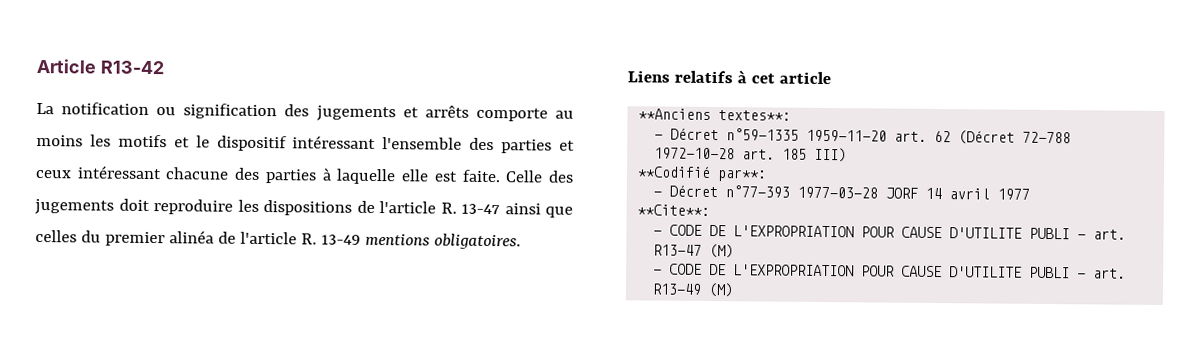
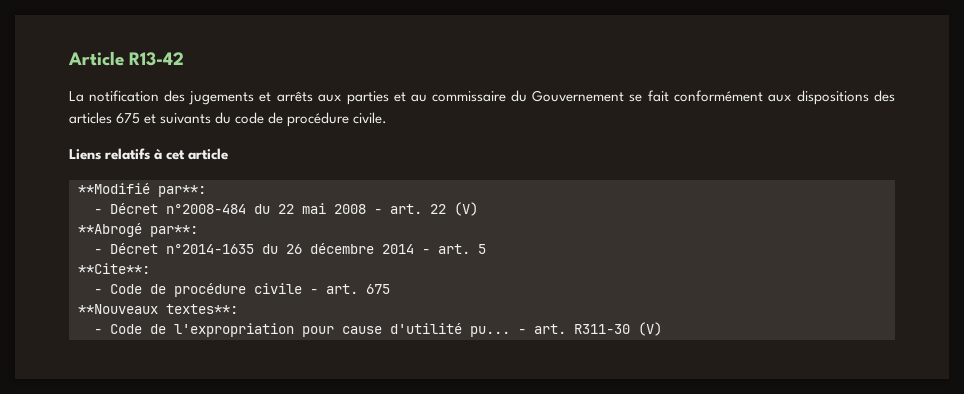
[156,103,278,120] ou signification -> (160, 96) none
[475,107,574,122] [36,134,575,154] [35,165,575,185] [34,198,573,218] [35,229,521,250] comporte au moins les motifs et le dispositif intéressant l'ensemble des parties et ceux intéressant chacune des parties à laquelle elle est faite. Celle des jugements doit reproduire les dispositions de l'article R. 13-47 ainsi que celles du premier alinéa de l'article R. 13-49 mentions obligatoires. -> [317,90,895,105] [69,112,388,127] aux parties et au commissaire du Gouvernement se fait conformément aux dispositions des articles 675 et suivants du code de procédure civile.
[638,108,792,121] [654,127,1072,145] [654,147,848,163] [637,165,768,182] [653,184,1031,200] [637,204,711,216] [653,224,1127,240] [653,243,735,259] [653,263,1127,279] [652,282,735,298] **Anciens textes**: // - Décret n°59-1335 1959-11-20 art. 62 (Décret 72-788 1972-10-28 art. 185 III) // **Codifié par**: // - Décret n°77-393 1977-03-28 JORF 14 avril 1977 // **Cite**: // - CODE DE L'EXPROPRIATION POUR CAUSE D'UTILITE PUBLI - art. R13-47 (M) // - CODE DE L'EXPROPRIATION POUR CAUSE D'UTILITE PUBLI - art. R13-49 (M) -> [78,183,206,197] [94,202,478,216] [78,223,198,237] [94,243,486,254] [78,263,150,274] [94,283,390,297] [78,304,238,314] [94,322,662,337] **Modifié par**: // - Décret n°2008-484 du 22 mai 2008 - art. 22 (V) // **Abrogé par**: // - Décret n°2014-1635 du 26 décembre 2014 - art. 5 // **Cite**: // - Code de procédure civile - art. 675 // **Nouveaux textes**: // - Code de l'expropriation pour cause d'utilité pu... - art. R311-30 (V)

